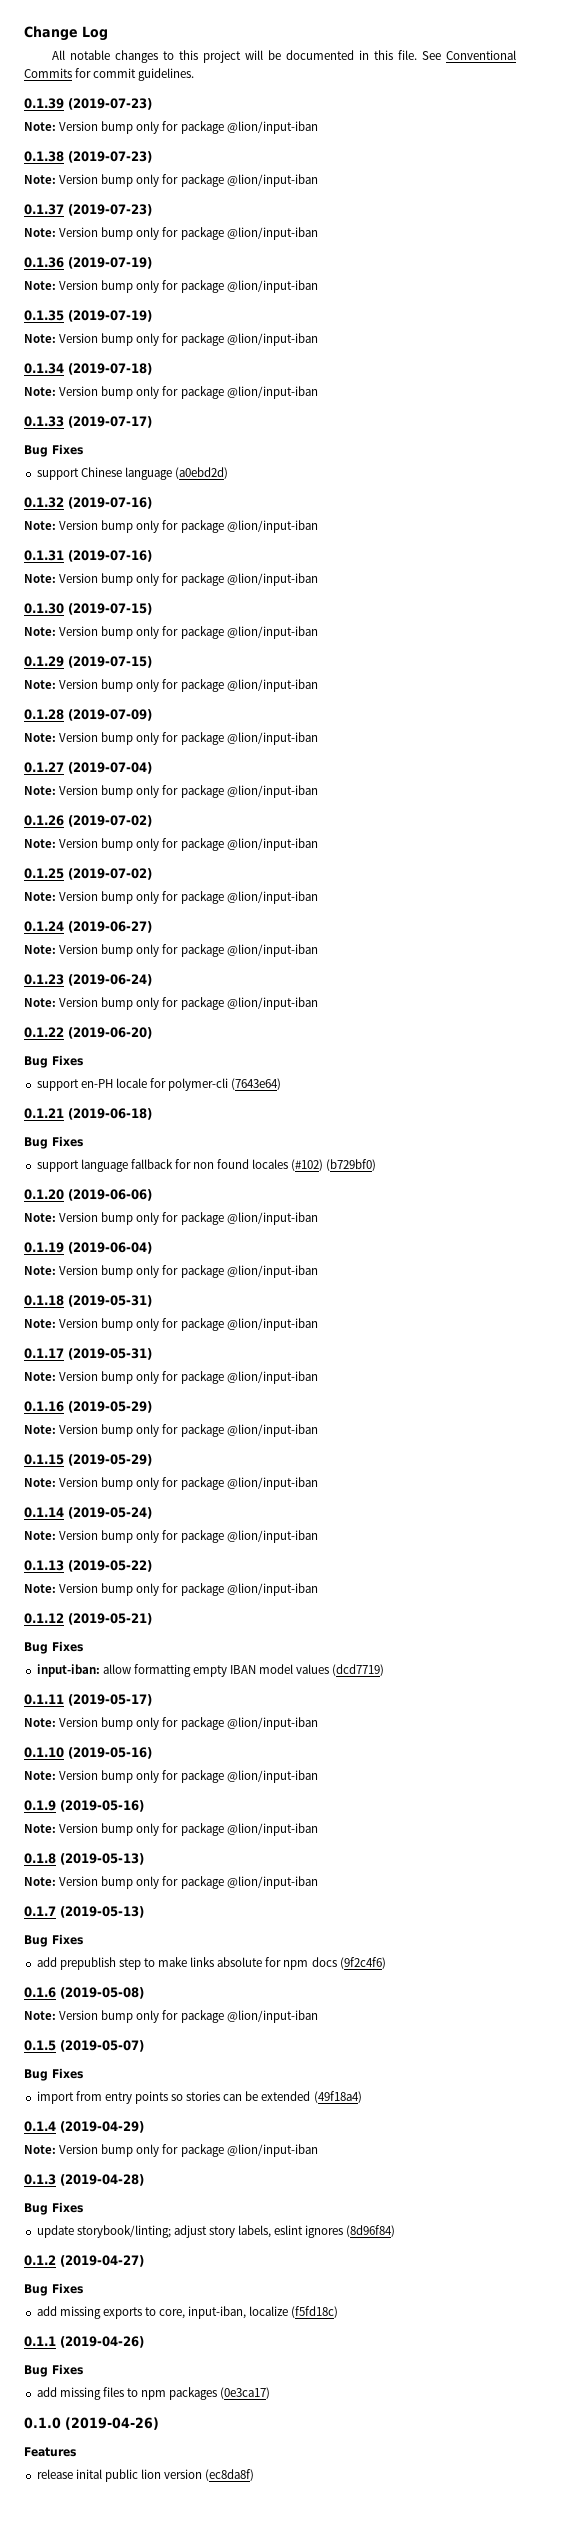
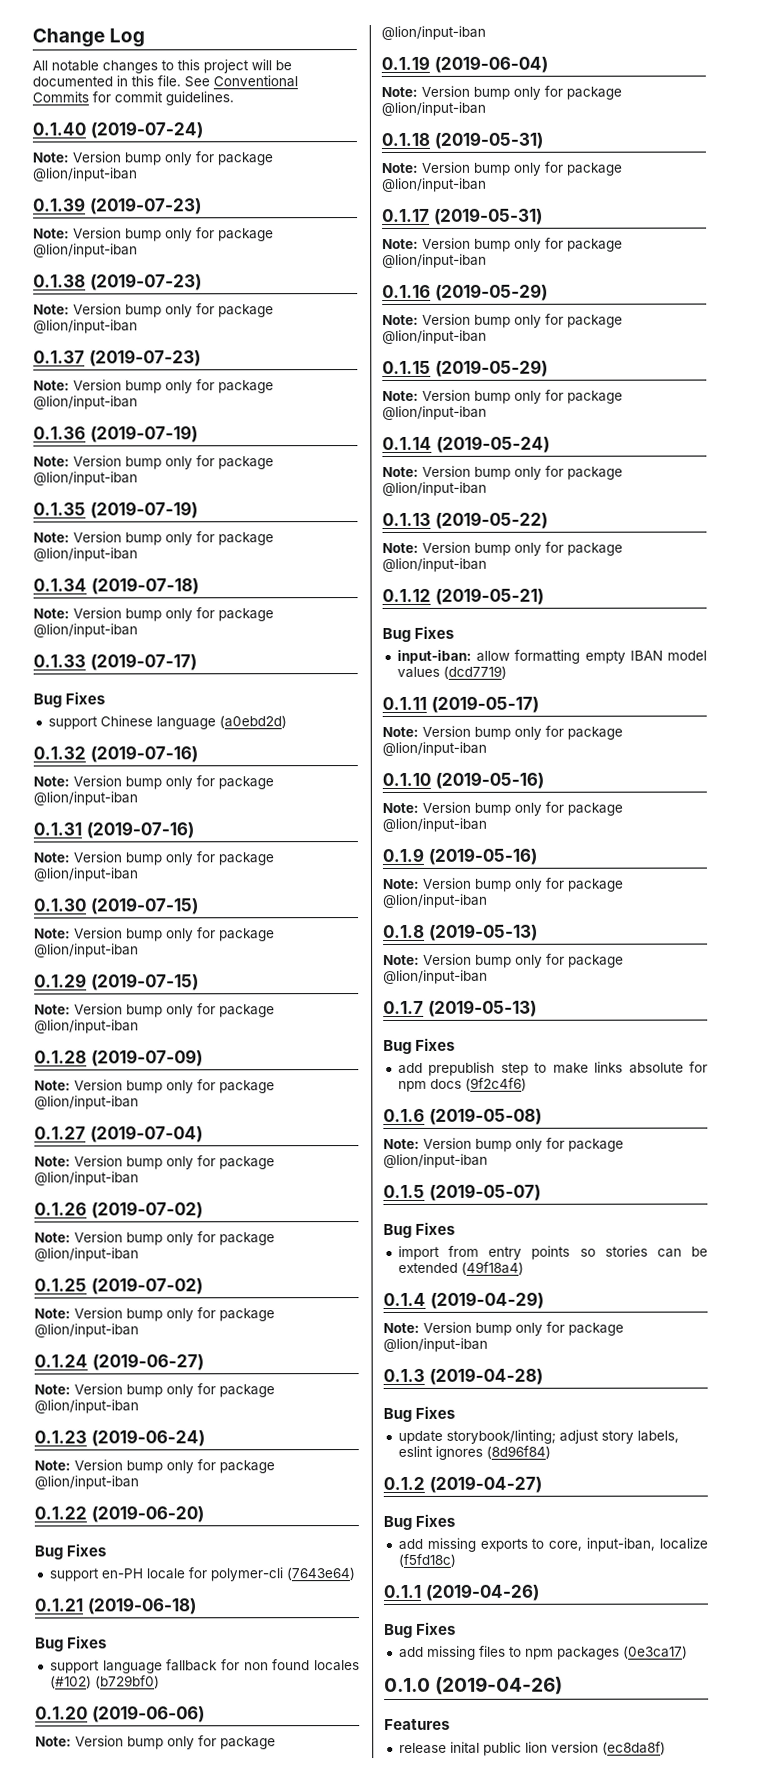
(195, 74) none -> [32,121,203,139] [32,151,273,166] [32,167,138,182] // 0.1.40 (2019-07-24) // Note: Version bump only for package @lion/input-iban

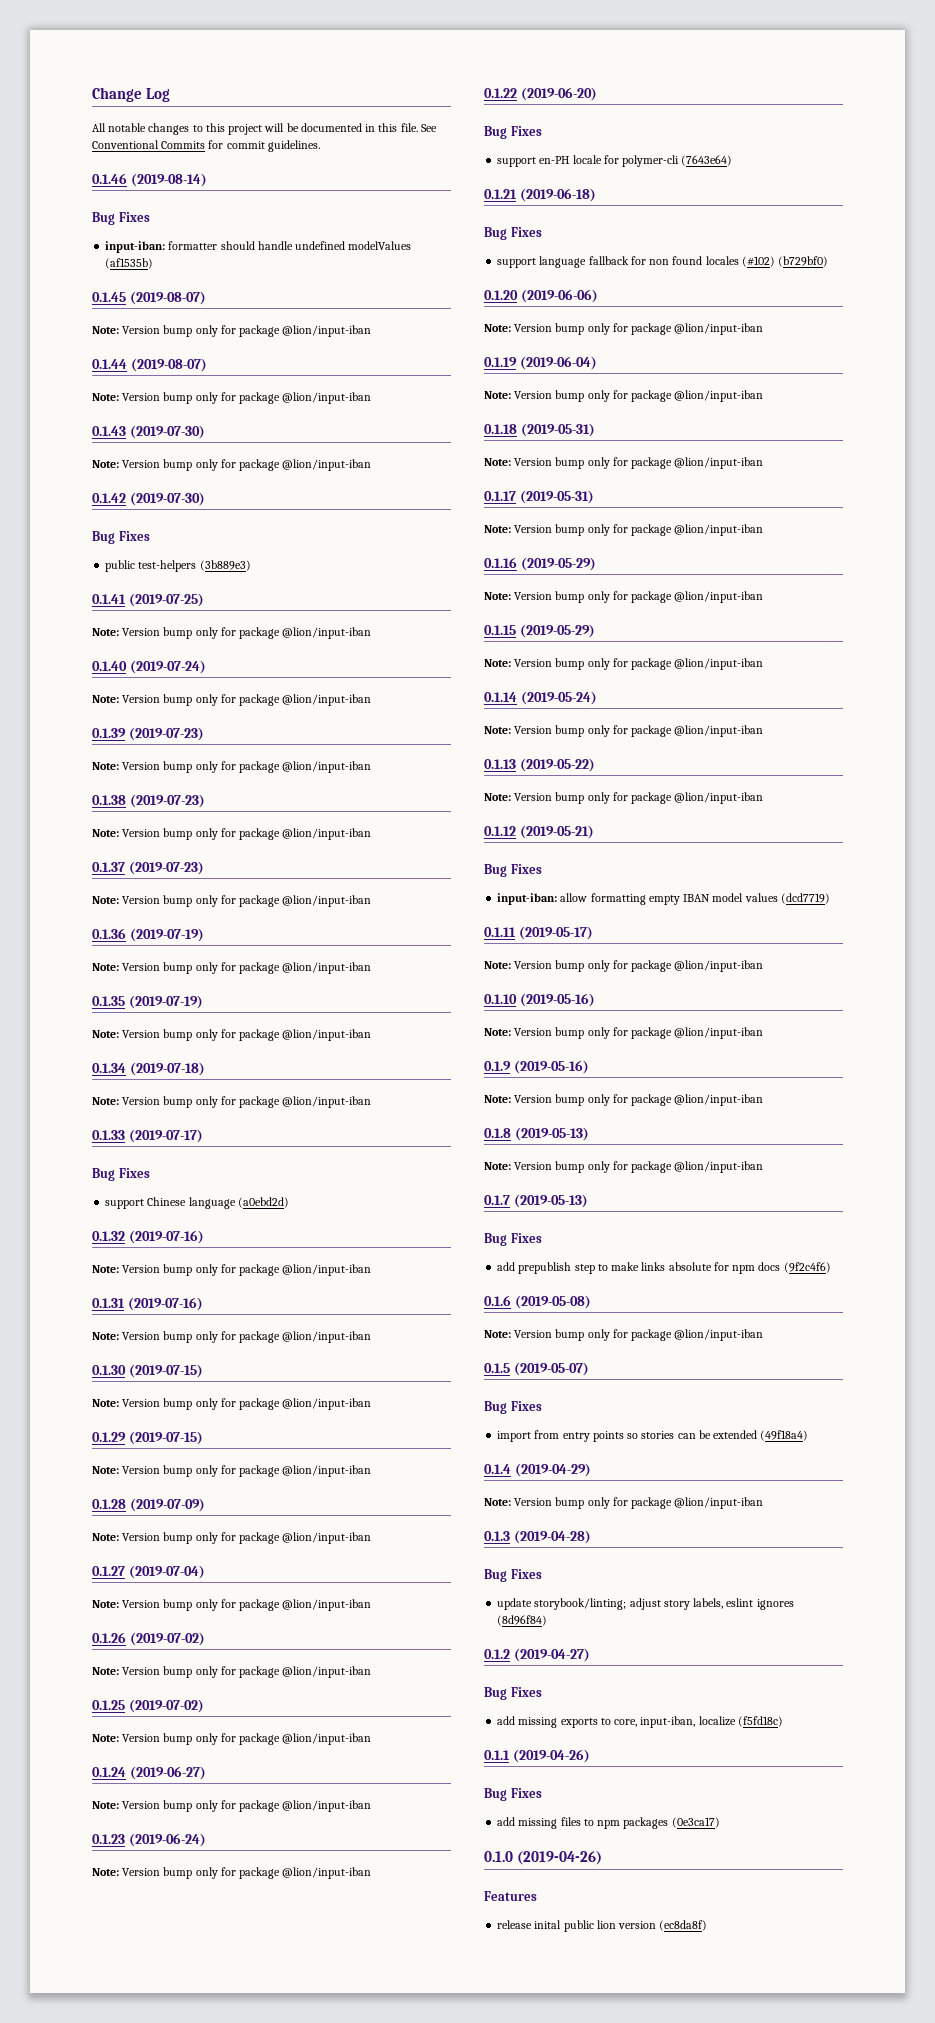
(234, 98) none -> [92,173,207,187] [92,212,150,225] [105,241,412,253] [105,258,154,269] [92,291,206,305] [92,325,372,337] [92,358,207,372] [92,392,372,404] [92,425,205,439] [92,459,372,471] [92,492,205,506] [92,531,150,544] [105,560,251,572] [92,593,204,607] [92,627,372,639] // 0.1.46 (2019-08-14) // Bug Fixes // input-iban: formatter should handle undefined modelValues (af1535b) // 0.1.45 (2019-08-07) // Note: Version bump only for package @lion/input-iban // 0.1.44 (2019-08-07) // Note: Version bump only for package @lion/input-iban // 0.1.43 (2019-07-30) // Note: Version bump only for package @lion/input-iban // 0.1.42 (2019-07-30) // Bug Fixes // public test-helpers (3b889e3) // 0.1.41 (2019-07-25) // Note: Version bump only for package @lion/input-iban

